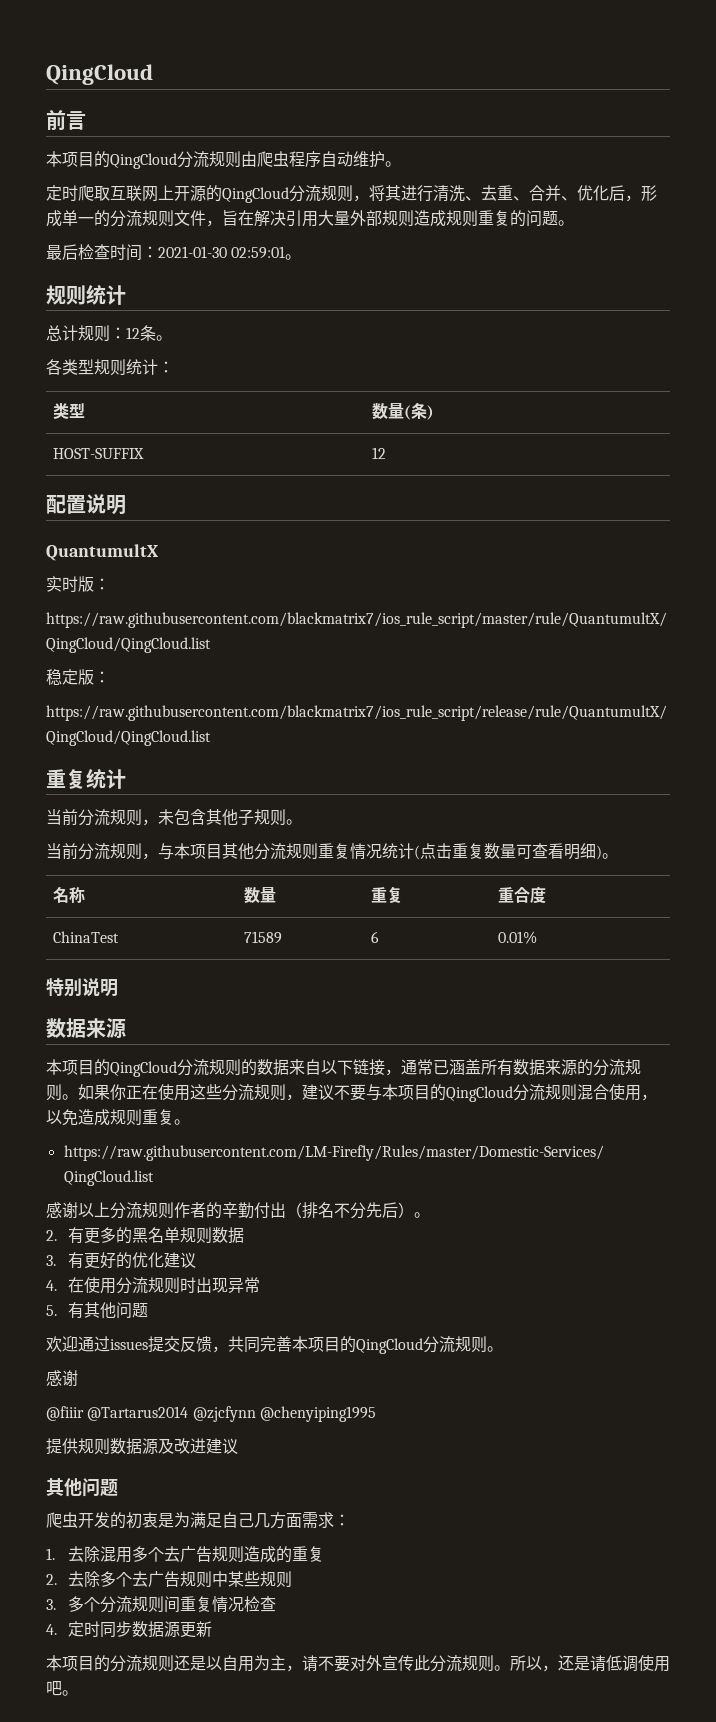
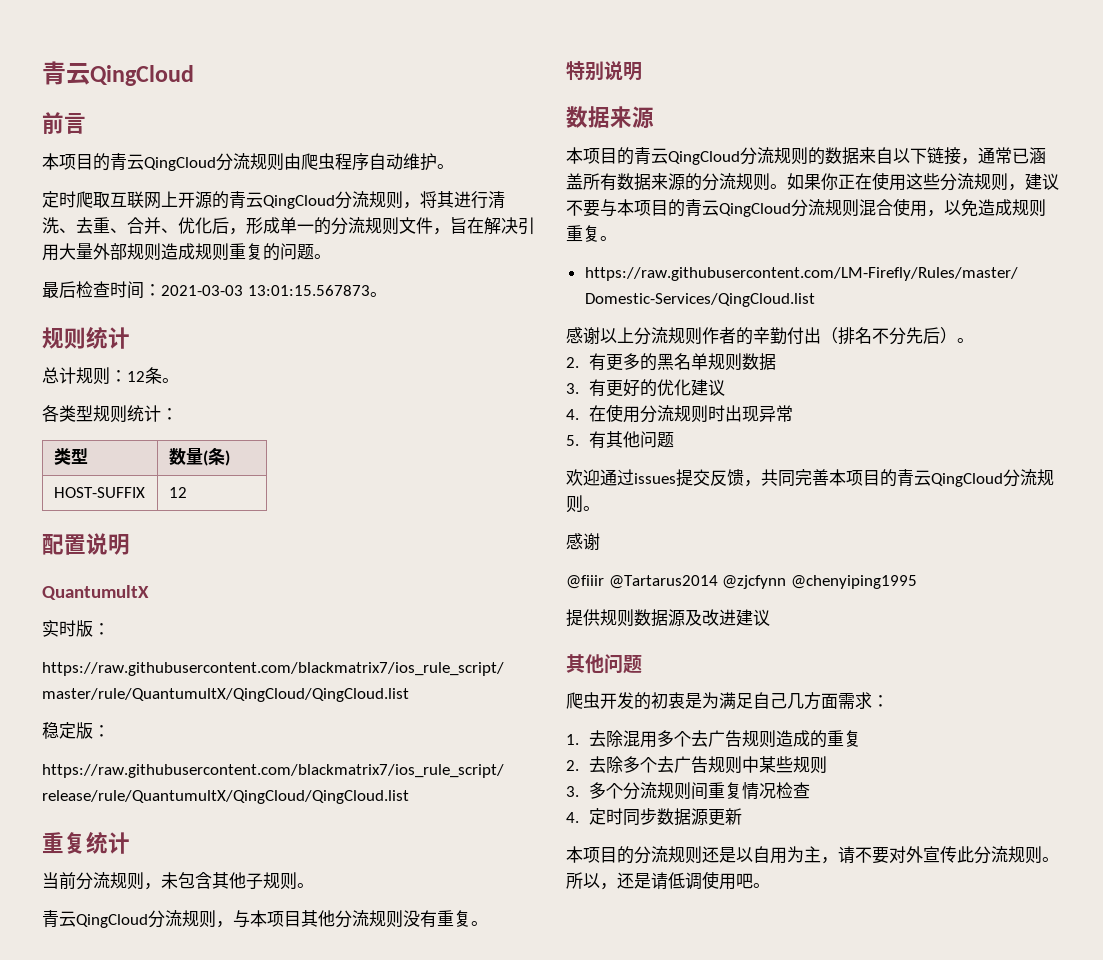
(46, 74) none -> [42,61,90,85] 青云
(110, 159) none -> [110,153,144,171] 青云
(222, 193) none -> [229,191,263,209] 青云
[158,246,286,259] 2021-01-30 02:59:01 -> [161,285,370,296] 2021-03-03 13:01:15.567873
[46,843,78,860] 当前 -> [42,910,148,928] 青云QingCloud
[318,843,618,860] [53,887,86,903] [244,887,277,904] [371,886,404,904] [498,886,547,904] [53,931,120,943] [244,931,283,944] [371,931,380,943] [498,931,538,944] 重复情况统计(点击重复数量可查看明细)。 // 名称 | 数量 | 重复 | 重合度 // ChinaTest | 71589 | 6 | 0.01% -> [403,910,488,928] 没有重复。
(110, 1067) none -> [634,147,668,165] 青云
(446, 1092) none -> [685,199,719,217] 青云
(356, 1344) none -> [897,469,931,487] 青云

